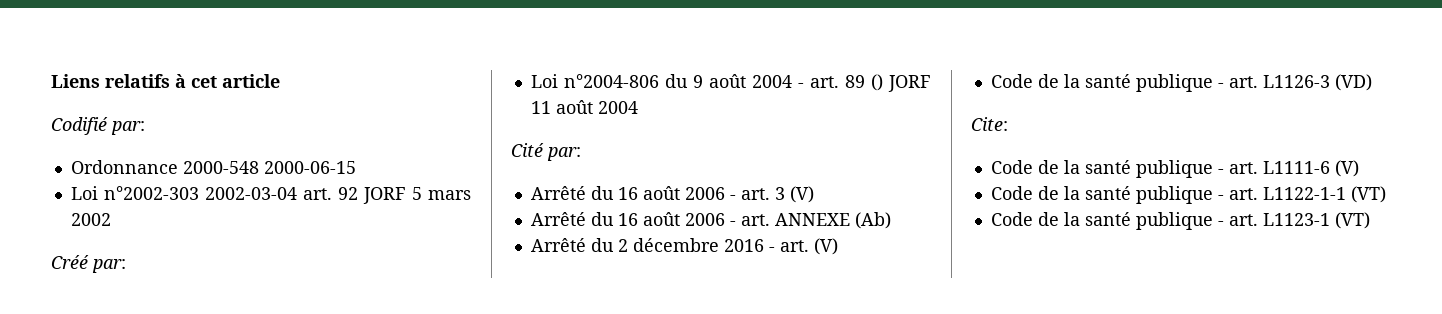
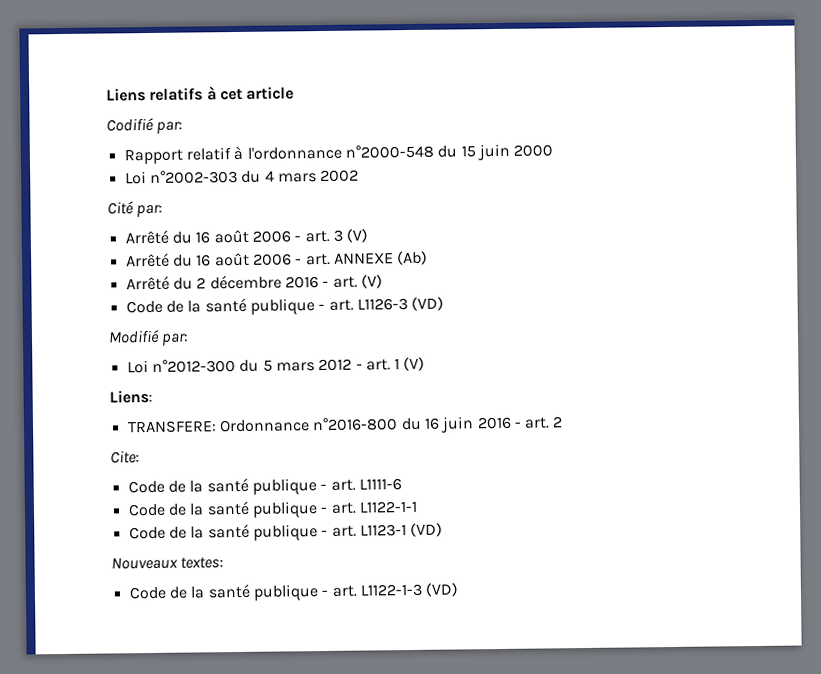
[70,160,356,174] [70,186,471,204] [70,213,111,226] [51,255,126,273] [530,74,931,92] [530,100,638,114] Ordonnance 2000-548 2000-06-15 // Loi n°2002-303 2002-03-04 art. 92 JORF 5 mars 2002 // Créé par: // Loi n°2004-806 du 9 août 2004 - art. 89 () JORF 11 août 2004 -> [123,143,554,165] [124,169,360,185] Rapport relatif à l'ordonnance n°2000-548 du 15 juin 2000 // Loi n°2002-303 du 4 mars 2002
(1372, 82) none -> [108,329,190,346] [126,356,426,374] [109,389,153,404] [126,416,564,434] // Modifié par: // Loi n°2012-300 du 5 mars 2012 - art. 1 (V) // Liens: // TRANSFERE: Ordonnance n°2016-800 du 16 juin 2016 - art. 2
[1334,160,1359,177] (V) -> (402, 484) none
[1350,186,1386,203] (VT) -> (418, 506) none
[1334,212,1370,229] (VT) -> [410,522,444,538] [111,556,225,570] [128,582,459,601] (VD) // Nouveaux textes: // Code de la santé publique - art. L1122-1-3 (VD)

